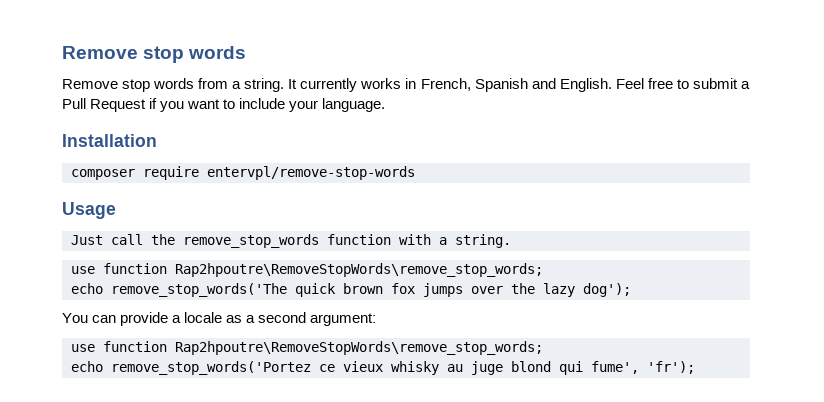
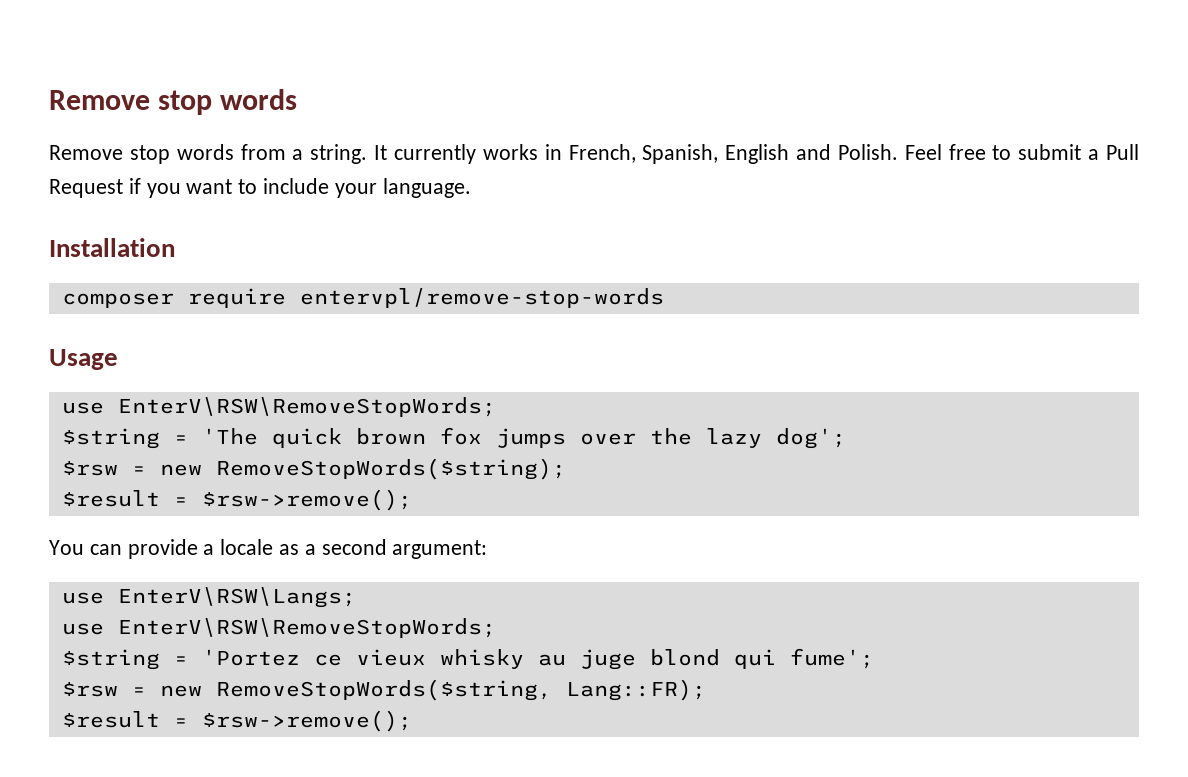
[474,78,612,92] Spanish and English. -> [642,144,898,164] Spanish, English and Polish.
[71,234,511,248] [71,263,543,277] [71,283,287,297] Just call the remove_stop_words function with a string. // use function Rap2hpoutre\RemoveStopWords\remove_stop_words; // echo remove_stop_words('The -> [61,397,496,417] [61,428,258,449] use EnterV\RSW\RemoveStopWords; // $string = 'The
[583,283,631,297] dog'); -> [775,428,846,449] [61,458,566,480] [61,489,412,511] dog'; // $rsw = new RemoveStopWords($string); // $result = $rsw->remove();
[103,341,543,355] [71,361,311,375] function Rap2hpoutre\RemoveStopWords\remove_stop_words; // echo remove_stop_words('Portez -> [117,587,356,608] [61,618,496,638] [61,649,300,670] EnterV\RSW\Langs; // use EnterV\RSW\RemoveStopWords; // $string = 'Portez
[591,361,695,374] fume', 'fr'); -> [789,648,874,669] [61,679,706,701] [61,710,412,732] fume'; // $rsw = new RemoveStopWords($string, Lang::FR); // $result = $rsw->remove();

